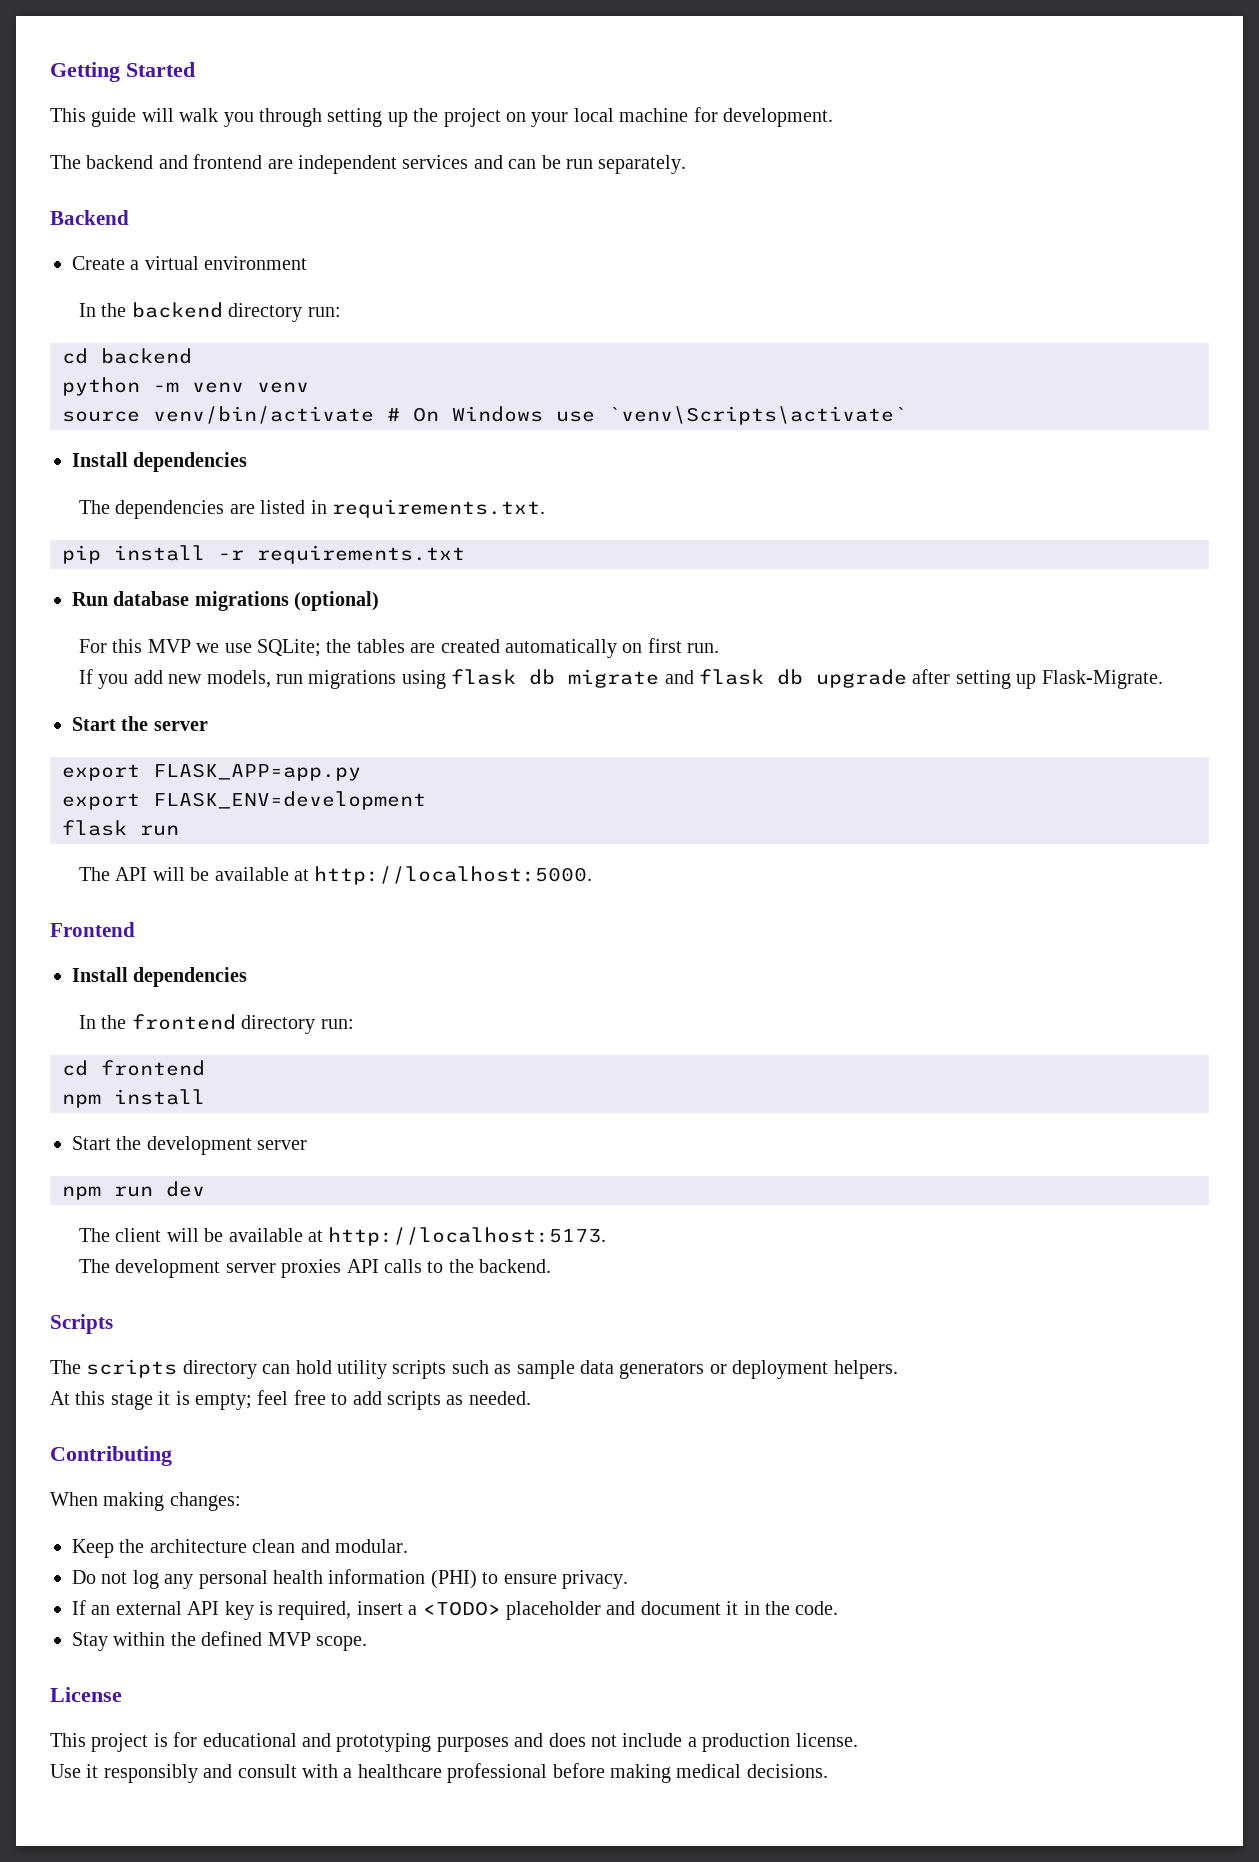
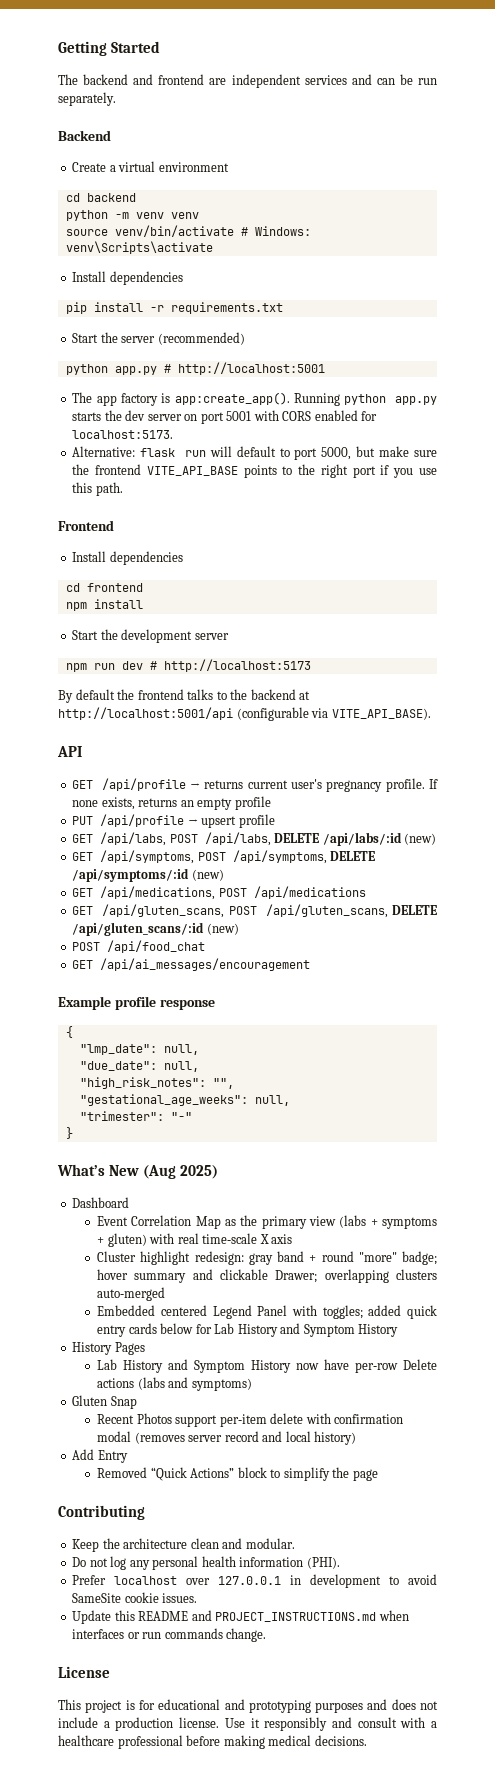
[50,107,833,127] // This guide will walk you through setting up the project on your local machine for development. -> (161, 47) none
[78,302,341,322] // In the backend directory run: -> (229, 167) none
[413,406,907,425] [72,452,248,472] [78,499,545,519] [62,545,465,564] [72,591,380,611] [78,638,720,658] [78,669,1163,689] [72,716,208,731] [62,763,361,781] [62,791,426,810] [62,820,179,836] [78,866,593,885] [50,922,135,937] [72,967,248,987] [78,1014,354,1034] On Windows use `venv\Scripts\activate` // Install dependencies // The dependencies are listed in requirements.txt. // pip install -r requirements.txt // Run database migrations (optional) // For this MVP we use SQLite; the tables are created automatically on first run. // If you add new models, run migrations using flask db migrate and flask db upgrade after setting up Flask‑Migrate. // Start the server // export FLASK_APP=app.py // export FLASK_ENV=development // flask run // The API will be available at http://localhost:5000. // Frontend // Install dependencies // In the frontend directory run: -> [254,226,311,236] [65,241,213,254] [72,271,183,285] [65,302,283,314] [72,332,245,345] [65,362,325,375] [72,392,437,406] [72,410,378,424] [72,430,174,439] [72,446,438,460] [72,464,437,478] [72,482,123,496] [58,520,114,531] [72,551,183,565] Windows: venv\Scripts\activate // Install dependencies // pip install -r requirements.txt // Start the server (recommended) // python app.py # http://localhost:5001 // The app factory is app:create_app(). Running python app.py starts the dev server on port 5001 with CORS enabled for localhost:5173. // Alternative: flask run will default to port 5000, but make sure the frontend VITE_API_BASE points to the right port if you use this path. // Frontend // Install dependencies
[78,1227,607,1246] [78,1259,552,1278] [50,1314,113,1334] [50,1359,898,1379] [50,1390,531,1410] [50,1446,172,1466] [50,1492,241,1511] // The client will be available at http://localhost:5173. // The development server proxies API calls to the backend. // Scripts // The scripts directory can hold utility scripts such as sample data generators or deployment helpers. // At this stage it is empty; feel free to add scripts as needed. // Contributing // When making changes: -> [149,659,311,672] [58,689,311,703] [58,707,431,721] [57,746,82,757] [72,778,438,792] [72,796,271,810] [72,814,275,828] [72,832,437,846] [72,850,376,864] [72,868,224,882] [72,886,366,900] [72,904,437,918] [72,922,239,936] [72,940,206,953] [72,958,311,971] [58,996,215,1010] [65,1026,73,1038] [79,1044,199,1055] [79,1061,199,1072] [79,1077,234,1089] [79,1094,290,1106] [79,1111,192,1121] [65,1127,73,1139] [57,1164,219,1179] [72,1197,130,1208] [97,1215,438,1229] [97,1233,293,1247] [97,1251,438,1265] [97,1269,437,1283] [97,1287,166,1301] [97,1305,437,1319] [97,1323,399,1337] [72,1342,145,1355] [97,1359,438,1373] [97,1377,252,1391] [72,1395,137,1409] [97,1413,404,1427] [97,1431,357,1445] [72,1449,128,1463] [97,1467,378,1481] [58,1505,145,1520] # http://localhost:5173 // By default the frontend talks to the backend at http://localhost:5001/api (configurable via VITE_API_BASE). // API // GET /api/profile → returns current user's pregnancy profile. If none exists, returns an empty profile // PUT /api/profile → upsert profile // GET /api/labs, POST /api/labs, DELETE /api/labs/:id (new) // GET /api/symptoms, POST /api/symptoms, DELETE /api/symptoms/:id (new) // GET /api/medications, POST /api/medications // GET /api/gluten_scans, POST /api/gluten_scans, DELETE /api/gluten_scans/:id (new) // POST /api/food_chat // GET /api/ai_messages/encouragement // Example profile response // { // "lmp_date": null, // "due_date": null, // "high_risk_notes": "", // "gestational_age_weeks": null, // "trimester": "-" // } // What’s New (Aug 2025) // Dashboard // Event Correlation Map as the primary view (labs + symptoms + gluten) with real time‑scale X axis // Cluster highlight redesign: gray band + round "more" badge; hover summary and clickable Drawer; overlapping clusters auto‑merged // Embedded centered Legend Panel with toggles; added quick entry cards below for Lab History and Symptom History // History Pages // Lab History and Symptom History now have per‑row Delete actions (labs and symptoms) // Gluten Snap // Recent Photos support per‑item delete with confirmation modal (removes server record and local history) // Add Entry // Removed “Quick Actions” block to simplify the page // Contributing
[430,1570,628,1589] [72,1600,839,1620] [72,1631,367,1651] (PHI) to ensure privacy. // If an external API key is required, insert a <TODO> placeholder and document it in the code. // Stay within the defined MVP scope. -> [306,1557,340,1569] [72,1574,437,1588] [72,1592,198,1603] [72,1610,409,1624] [72,1628,267,1642] (PHI). // Prefer localhost over 127.0.0.1 in development to avoid SameSite cookie issues. // Update this README and PROJECT_INSTRUCTIONS.md when interfaces or run commands change.
(858, 1740) // -> (220, 1722) none

